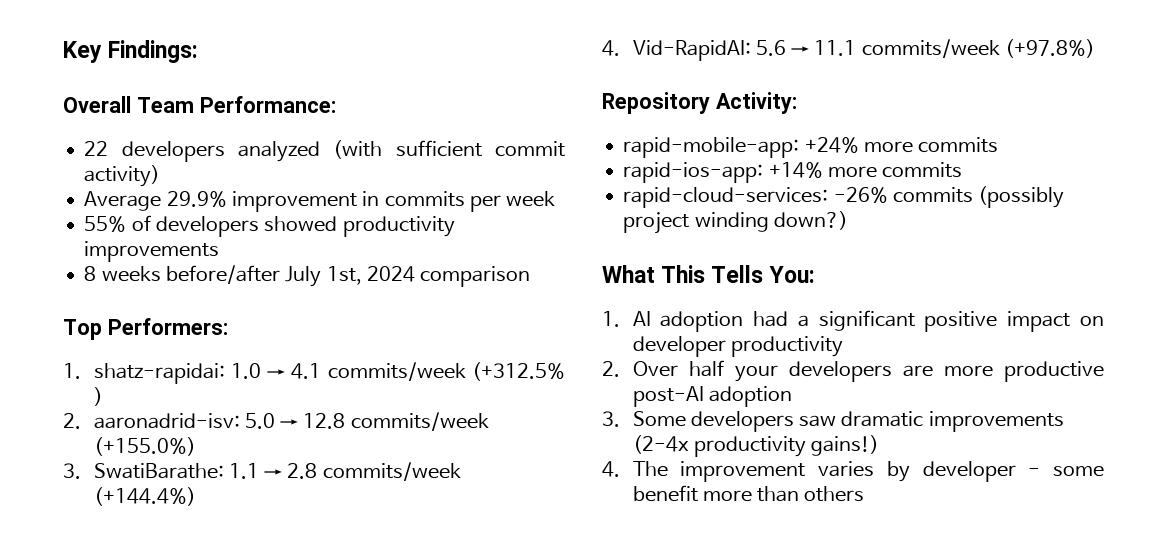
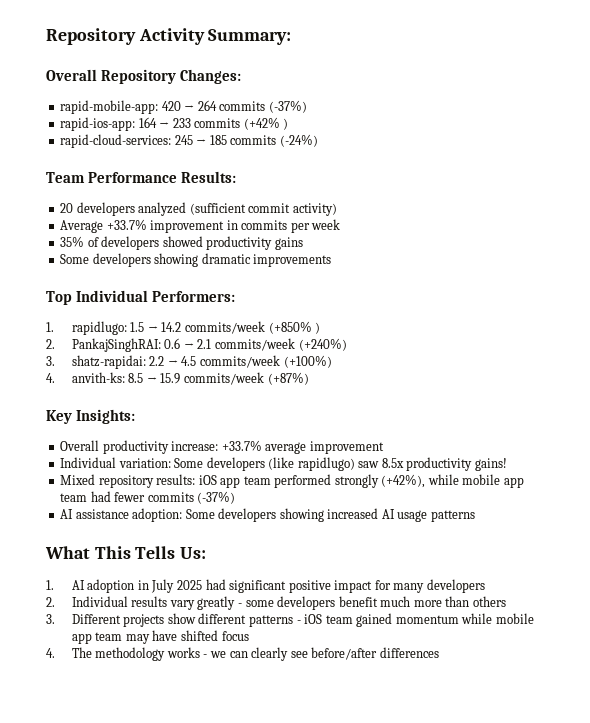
[63,40,199,63] [63,96,336,113] [84,140,482,162] Key Findings: // Overall Team Performance: // 22 developers analyzed (with sufficient -> [46,28,292,45] [46,69,242,84] [60,100,307,114] [60,117,289,131] [60,134,318,148] [46,171,237,183] [60,202,246,216] Repository Activity Summary: // Overall Repository Changes: // rapid-mobile-app: 420 → 264 commits (-37%) // rapid-ios-app: 164 → 233 commits (+42% ) // rapid-cloud-services: 245 → 185 commits (-24%) // Team Performance Results: // 20 developers analyzed (sufficient
[166,191,227,207] 29.9% -> [106,219,147,230] +33.7%
[84,216,127,232] 55% -> [60,236,85,247] 35%
[84,241,220,262] [84,265,531,287] improvements // 8 weeks before/after July 1st, 2024 comparison -> [274,237,303,250] [60,253,332,267] gains // Some developers showing dramatic improvements
(102, 329) none -> [76,290,149,302] Individual
[93,362,565,384] [93,387,103,406] [63,412,489,431] [93,437,196,456] [63,462,461,481] [93,487,196,506] [602,39,1095,61] [602,92,797,114] [623,137,999,158] [623,162,963,183] [623,186,1065,208] [623,211,848,234] shatz-rapidai: 1.0 → 4.1 commits/week (+312.5% ) // 2. aaronadrid-isv: 5.0 → 12.8 commits/week (+155.0%) // 3. SwatiBarathe: 1.1 → 2.8 commits/week (+144.4%) // 4. Vid-RapidAI: 5.6 → 11.1 commits/week (+97.8%) // Repository Activity: // rapid-mobile-app: +24% more commits // rapid-ios-app: +14% more commits // rapid-cloud-services: -26% commits (possibly project winding down?) -> [71,321,321,335] [46,338,347,352] [46,355,332,369] [46,372,309,385] [46,409,136,424] [60,440,384,454] [60,457,507,471] [60,474,524,488] [60,491,236,504] [60,508,475,522] rapidlugo: 1.5 → 14.2 commits/week (+850% ) // 2. PankajSinghRAI: 0.6 → 2.1 commits/week (+240%) // 3. shatz-rapidai: 2.2 → 4.5 commits/week (+100%) // 4. anvith-ks: 8.5 → 15.9 commits/week (+87%) // Key Insights: // Overall productivity increase: +33.7% average improvement // Individual variation: Some developers (like rapidlugo) saw 8.5x productivity gains! // Mixed repository results: iOS app team performed strongly (+42%), while mobile app team had fewer commits (-37%) // AI assistance adoption: Some developers showing increased AI usage patterns
[768,266,815,283] You: -> [180,547,207,559] Us:
[753,310,1104,332] [632,336,843,357] [602,360,1104,382] [632,386,792,407] [602,411,1064,432] [632,435,880,457] [602,461,1104,482] [632,485,865,502] had a significant positive impact on developer productivity // 2. Over half your developers are more productive post-AI adoption // 3. Some developers saw dramatic improvements (2-4x productivity gains!) // 4. The improvement varies by developer - some benefit more than others -> [137,579,485,593] [46,596,506,610] [46,613,534,627] [71,630,249,644] [46,647,439,661] in July 2025 had significant positive impact for many developers // 2. Individual results vary greatly - some developers benefit much more than others // 3. Different projects show different patterns - iOS team gained momentum while mobile app team may have shifted focus // 4. The methodology works - we can clearly see before/after differences

